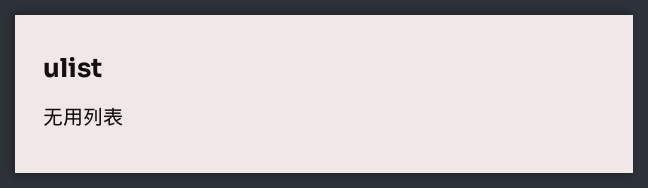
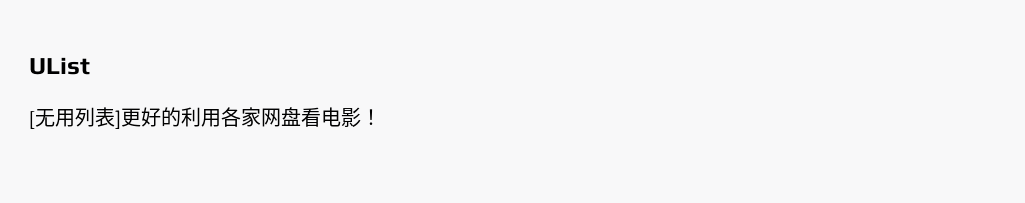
[43,57,102,78] [43,107,123,126] ulist // 无用列表 -> [29,57,90,75] [29,107,381,129] UList // [无用列表]更好的利用各家网盘看电影！

